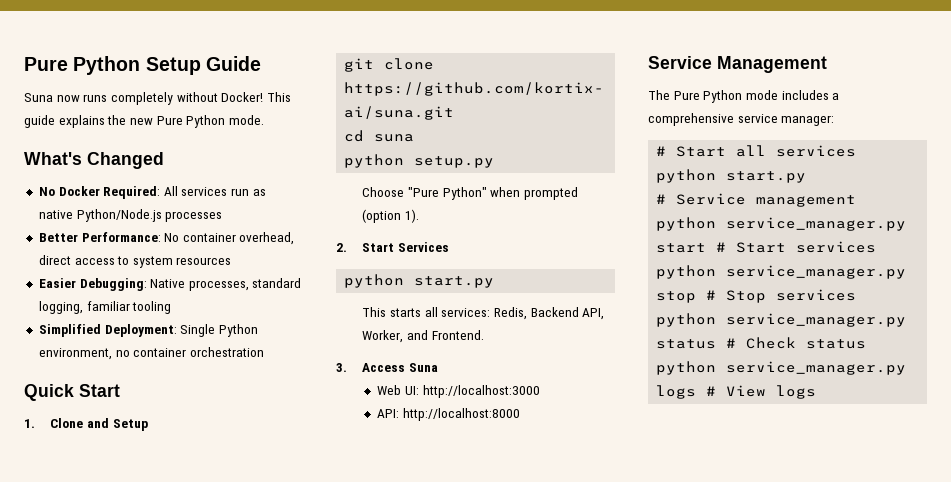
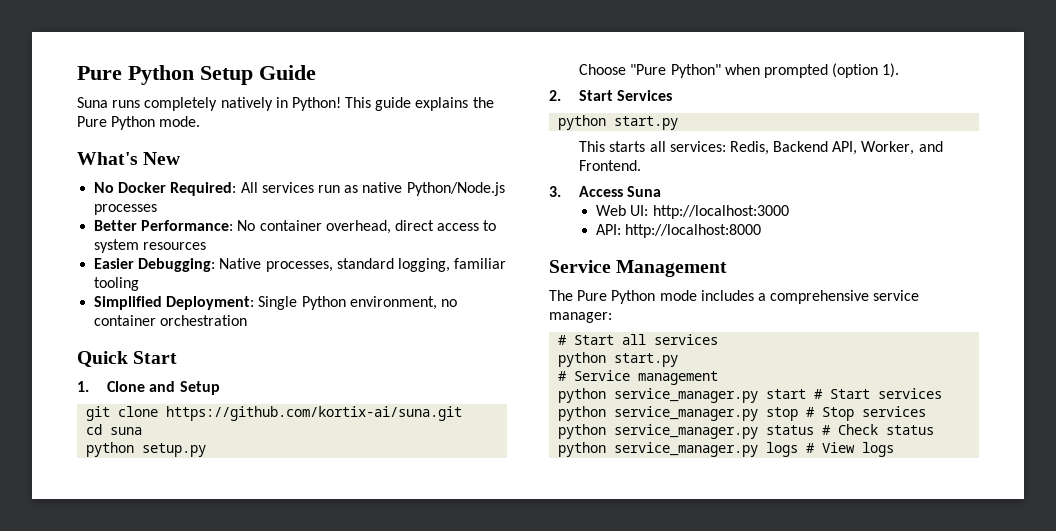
[56,95,80,102] now -> (108, 102) none
[176,92,264,102] without Docker! -> [220,97,341,111] natively in Python!
[129,118,153,125] new -> (494, 102) none
[87,152,164,169] Changed -> [143,152,181,165] New

